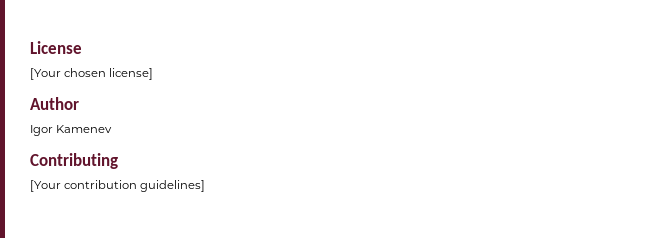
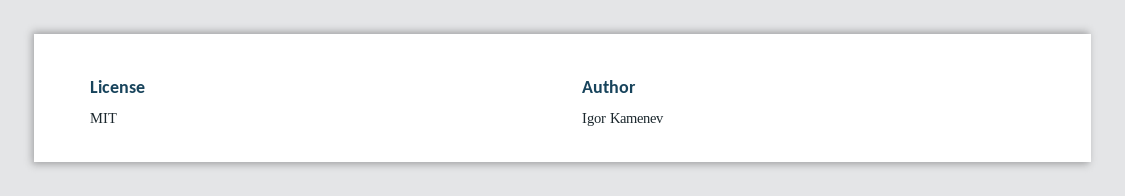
[30,68,154,80] [Your chosen license] -> [90,113,117,123] MIT
[30,153,118,169] [30,180,206,192] // Contributing // [Your contribution guidelines] -> (664, 118) none

